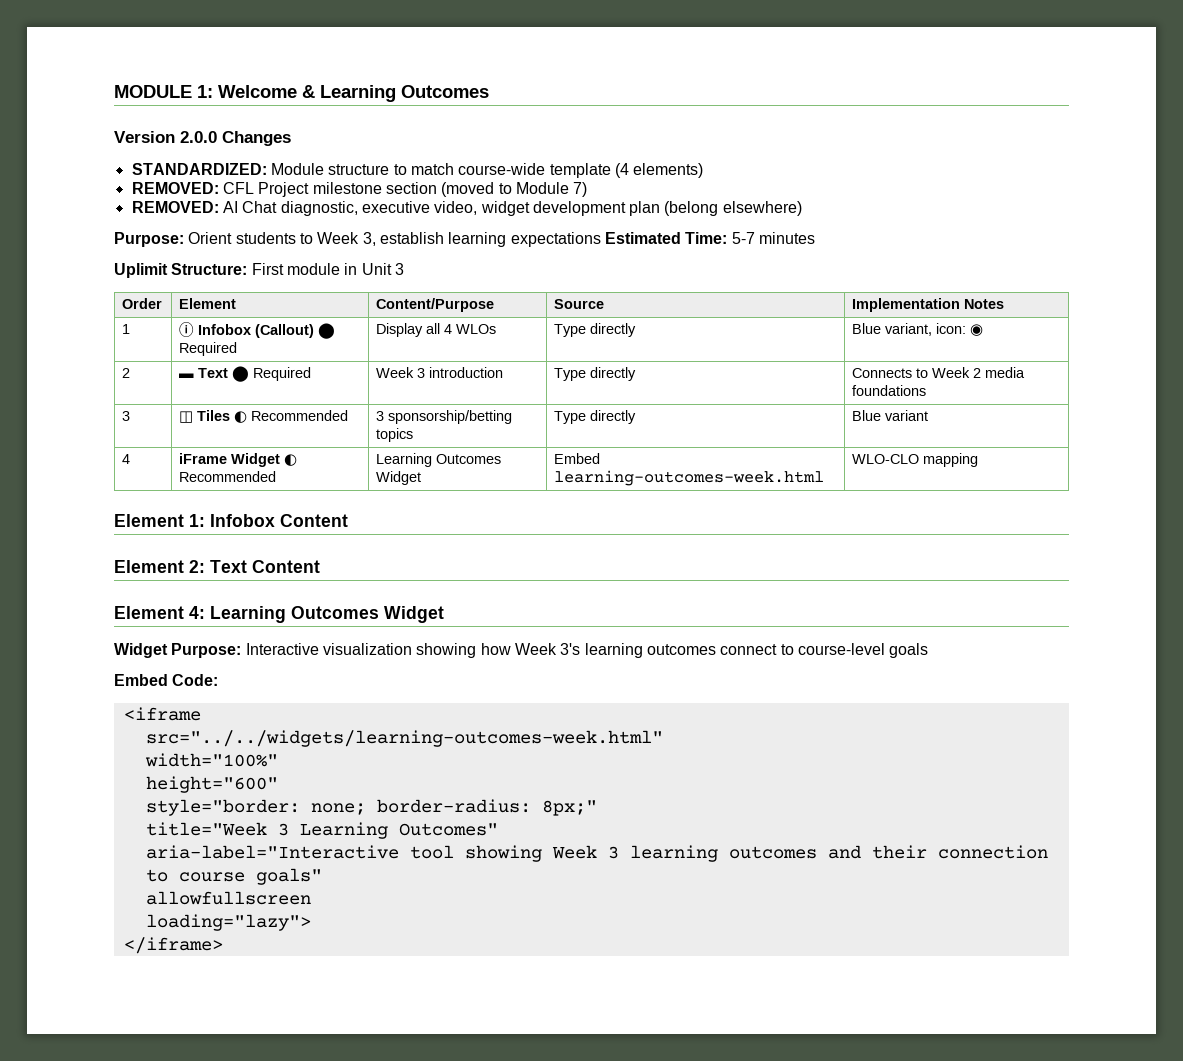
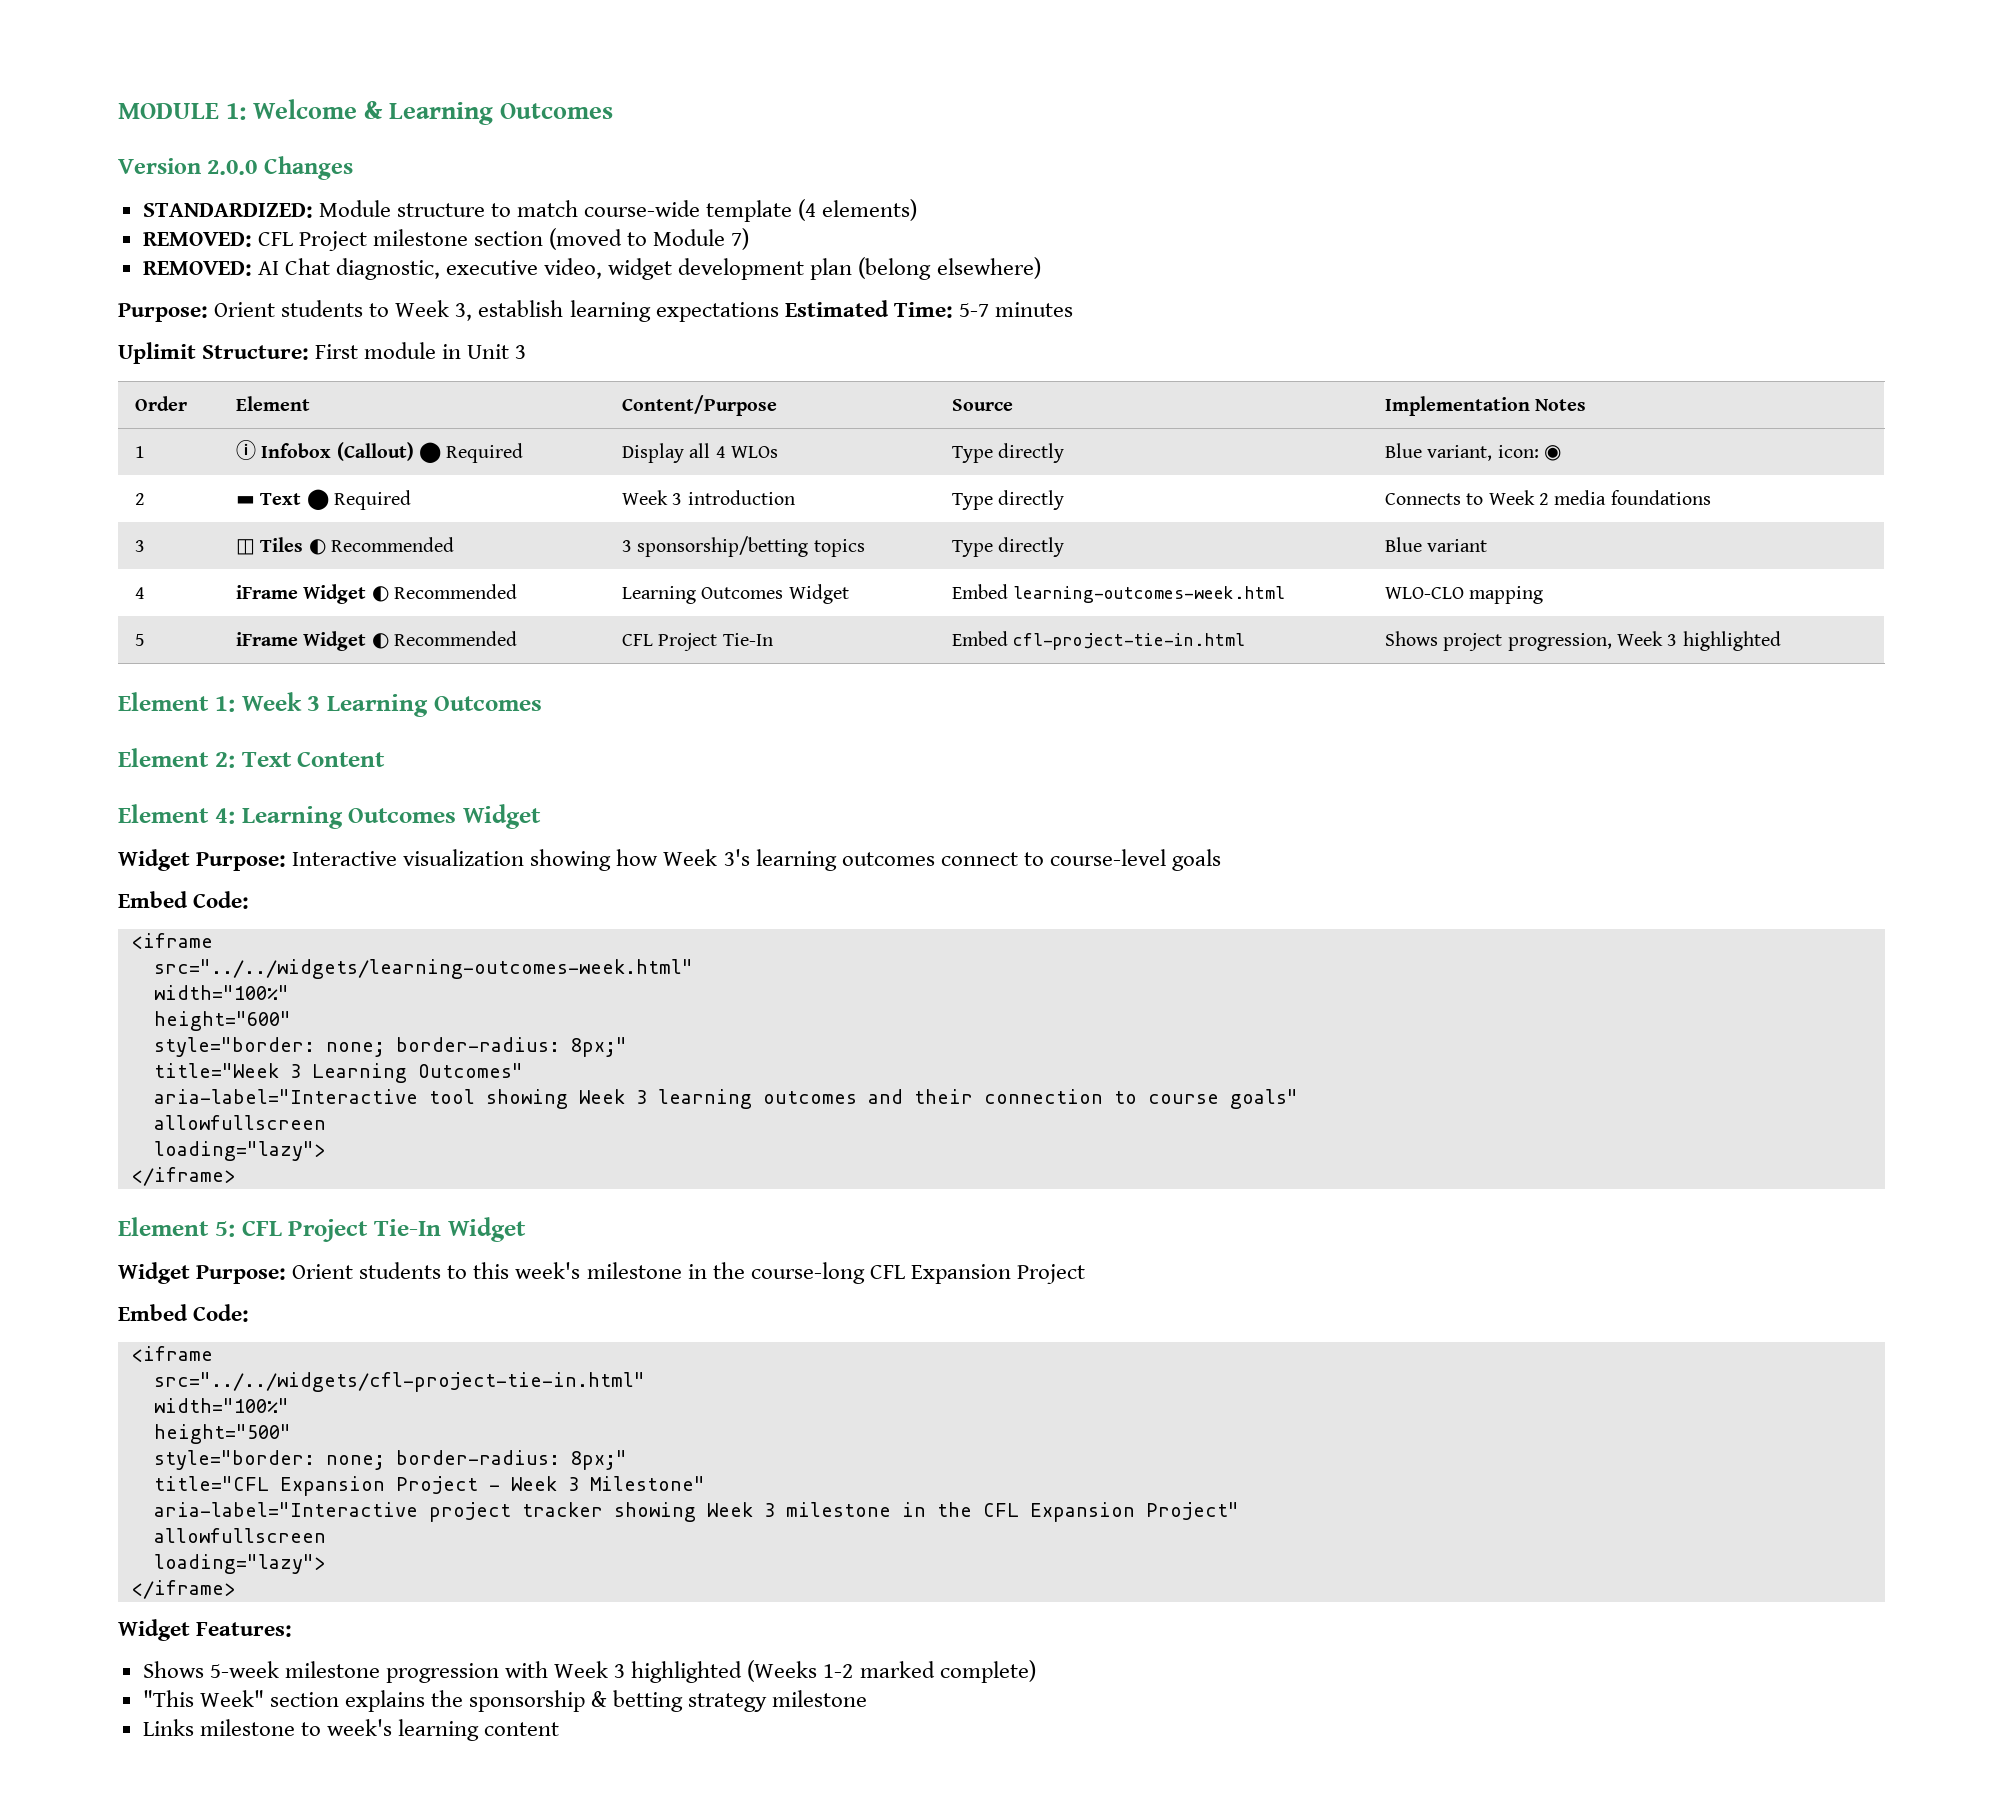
[114,514,348,527] // Element 1: Infobox Content -> [134,634,145,646] [235,631,518,651] [621,633,773,651] [951,631,1246,650] [1384,631,1781,651] [118,692,542,717] // 5 | iFrame Widget ◐ Recommended | CFL Project Tie-In | Embed cfl-project-tie-in.html | Shows project progression, Week 3 highlighted // Element 1: Week 3 Learning Outcomes
(223, 945) none -> [118,1217,526,1242] [118,1262,1085,1284] [118,1304,250,1322] [131,1346,213,1362] [153,1372,645,1392] [153,1398,289,1413] [153,1424,291,1444] [153,1450,627,1470] [153,1476,705,1496] [153,1502,1239,1522] [153,1528,326,1543] [153,1554,325,1574] [131,1580,235,1599] [118,1619,293,1641] [142,1660,1036,1683] [142,1690,868,1712] [142,1719,560,1741] // Element 5: CFL Project Tie-In Widget // Widget Purpose: Orient students to this week's milestone in the course-long CFL Expansion Project // Embed Code: // <iframe // src="../../widgets/cfl-project-tie-in.html" // width="100%" // height="500" // style="border: none; border-radius: 8px;" // title="CFL Expansion Project - Week 3 Milestone" // aria-label="Interactive project tracker showing Week 3 milestone in the CFL Expansion Project" // allowfullscreen // loading="lazy"> // </iframe> // Widget Features: // Shows 5-week milestone progression with Week 3 highlighted (Weeks 1-2 marked complete) // "This Week" section explains the sponsorship & betting strategy milestone // Links milestone to week's learning content

